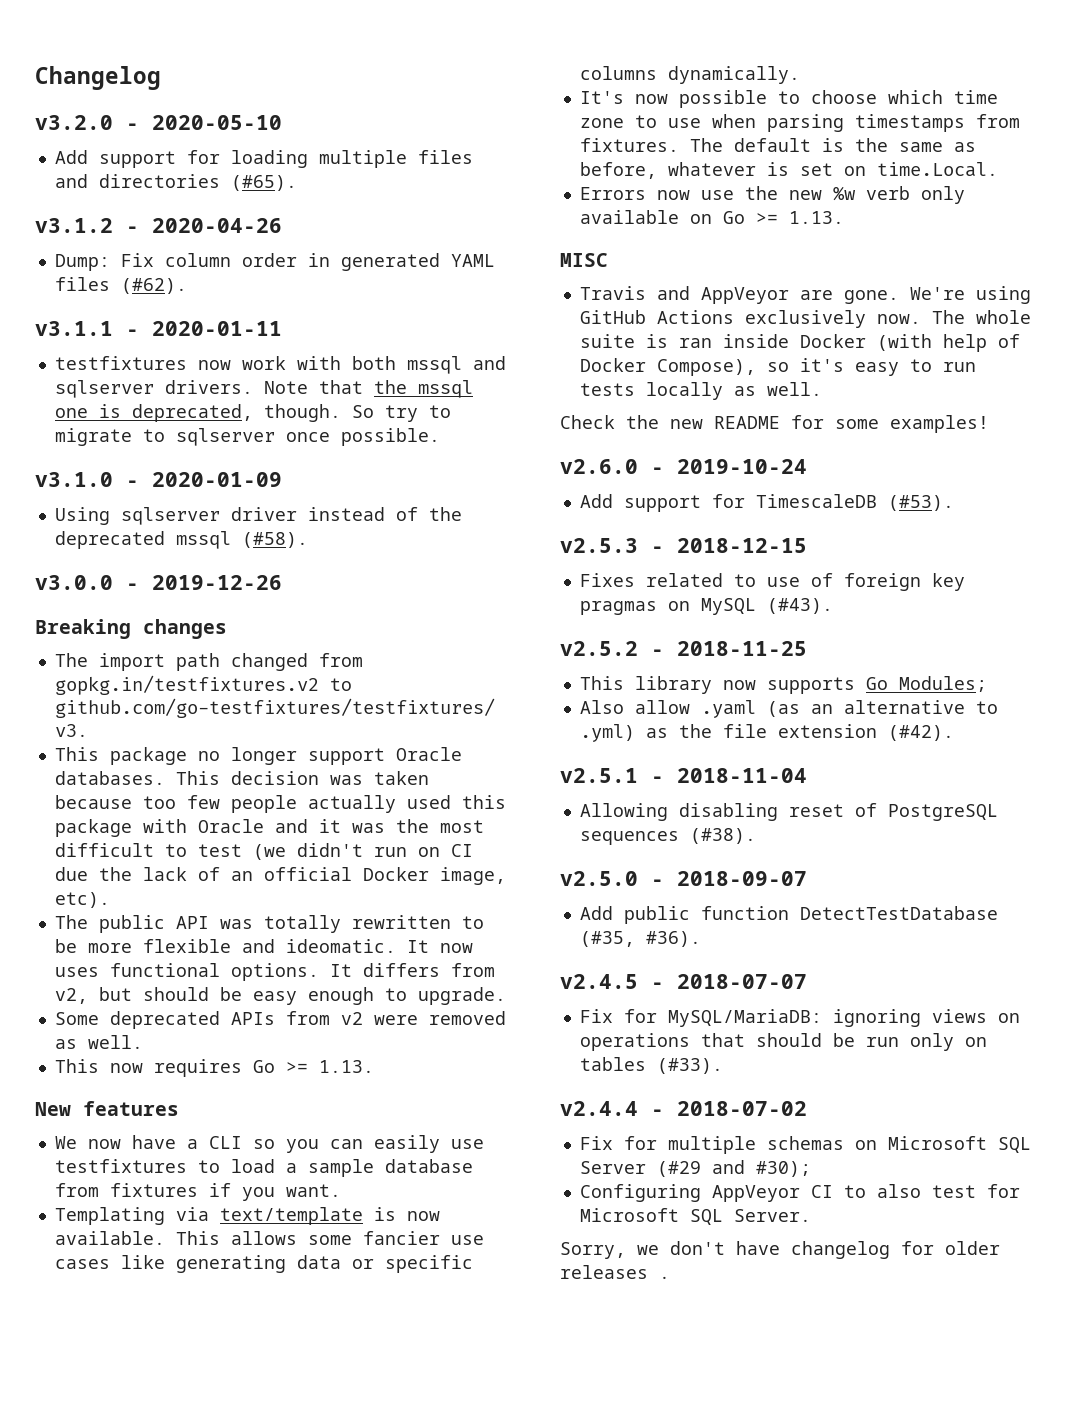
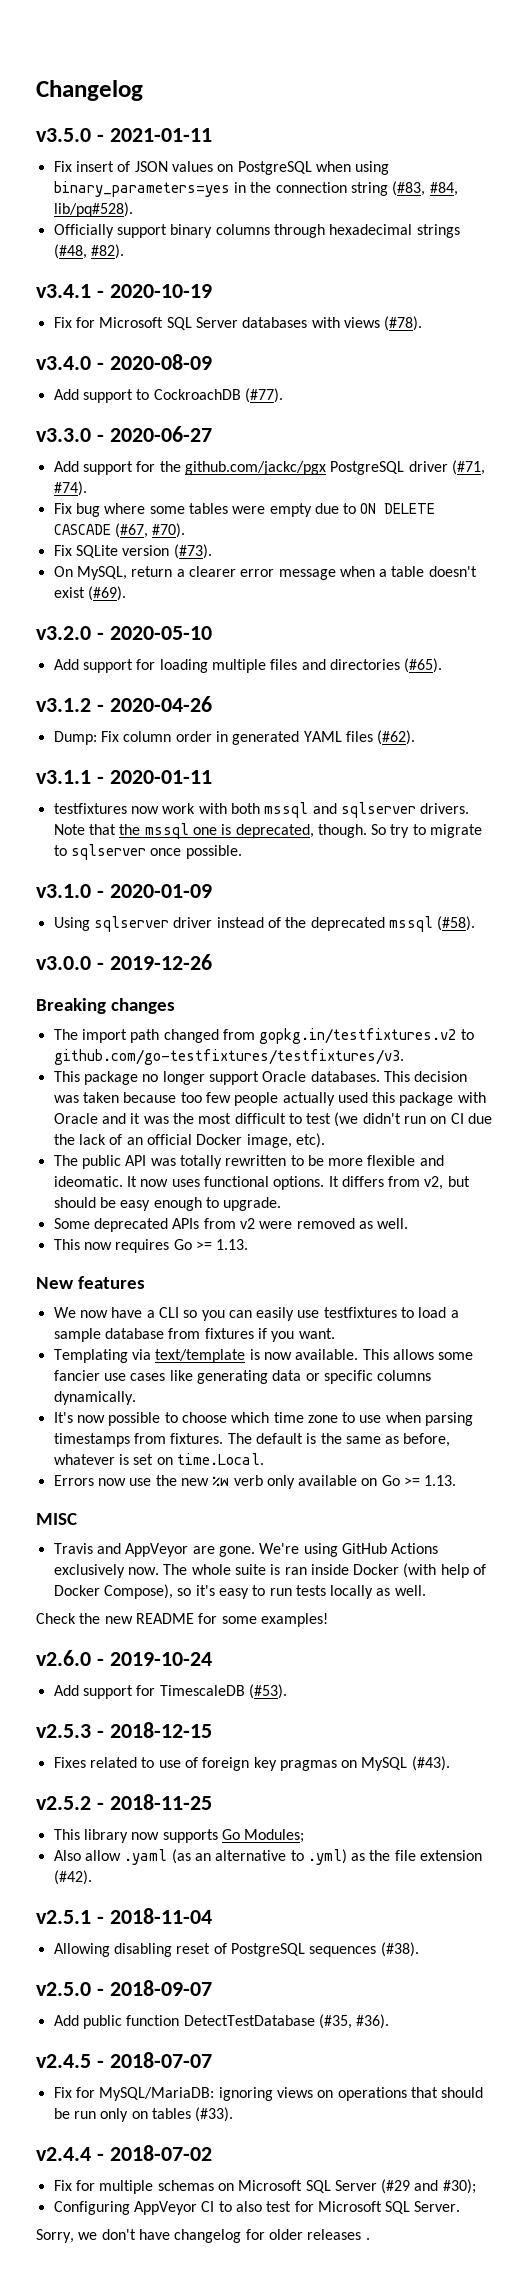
(161, 78) none -> [36,128,212,142] [53,161,390,175] [53,181,458,197] [53,202,133,217] [53,224,460,238] [53,244,124,259] [36,284,212,298] [53,316,423,331] [36,354,212,370] [53,388,283,403] [36,426,212,442] [53,460,485,475] [53,481,87,496] [53,503,436,517] [53,523,186,538] [53,544,212,559] [53,566,477,580] [53,586,126,601] // v3.5.0 - 2021-01-11 // Fix insert of JSON values on PostgreSQL when using binary_parameters=yes in the connection string (#83, #84, lib/pq#528). // Officially support binary columns through hexadecimal strings (#48, #82). // v3.4.1 - 2020-10-19 // Fix for Microsoft SQL Server databases with views (#78). // v3.4.0 - 2020-08-09 // Add support to CockroachDB (#77). // v3.3.0 - 2020-06-27 // Add support for the github.com/jackc/pgx PostgreSQL driver (#71, #74). // Fix bug where some tables were empty due to ON DELETE CASCADE (#67, #70). // Fix SQLite version (#73). // On MySQL, return a clearer error message when a table doesn't exist (#69).

